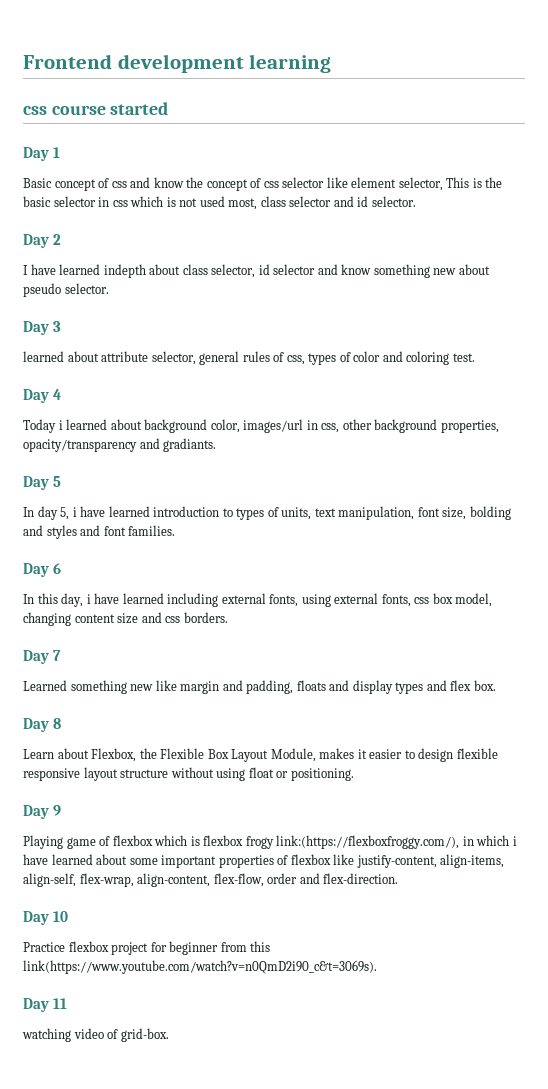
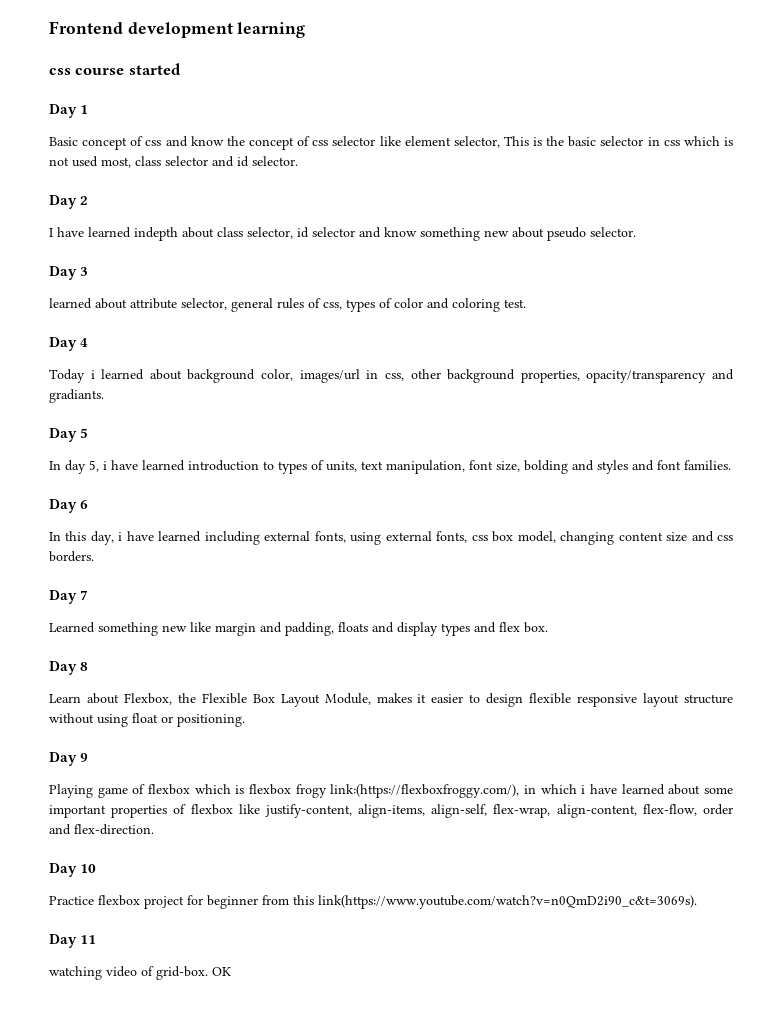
(169, 1035) none -> [212,967,231,976] OK

